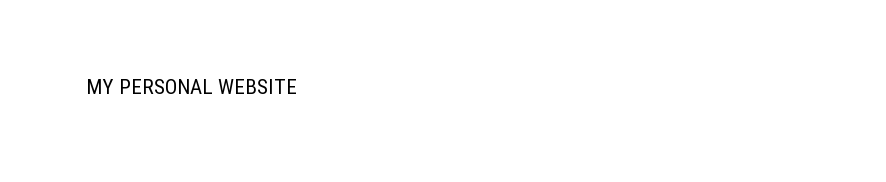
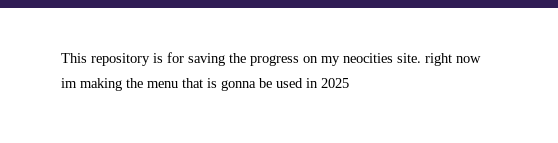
[86,79,298,94] MY PERSONAL WEBSITE -> [61,52,481,66] [61,78,349,91] This repository is for saving the progress on my neocities site. right now im making the menu that is gonna be used in 2025

